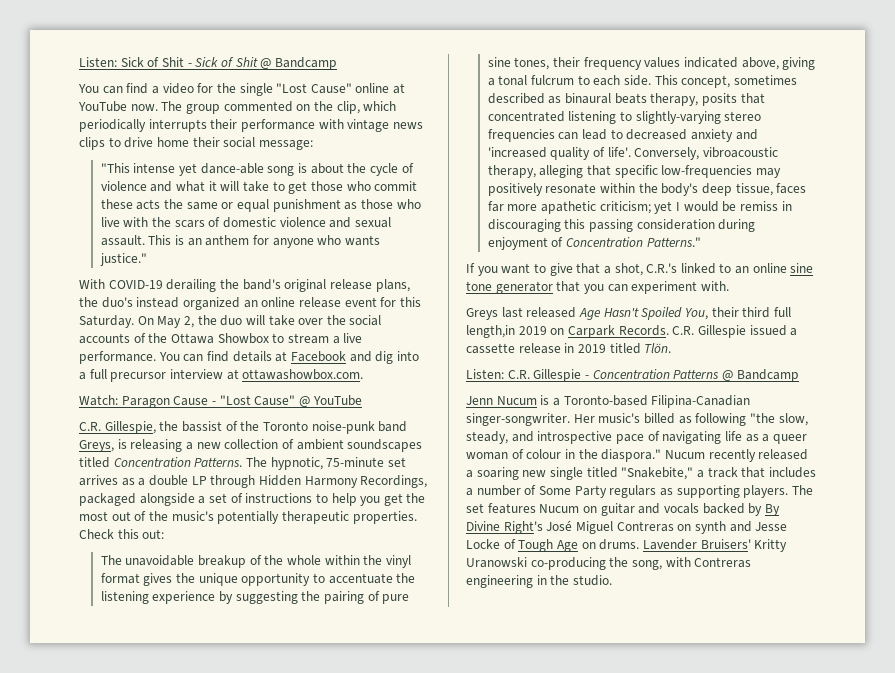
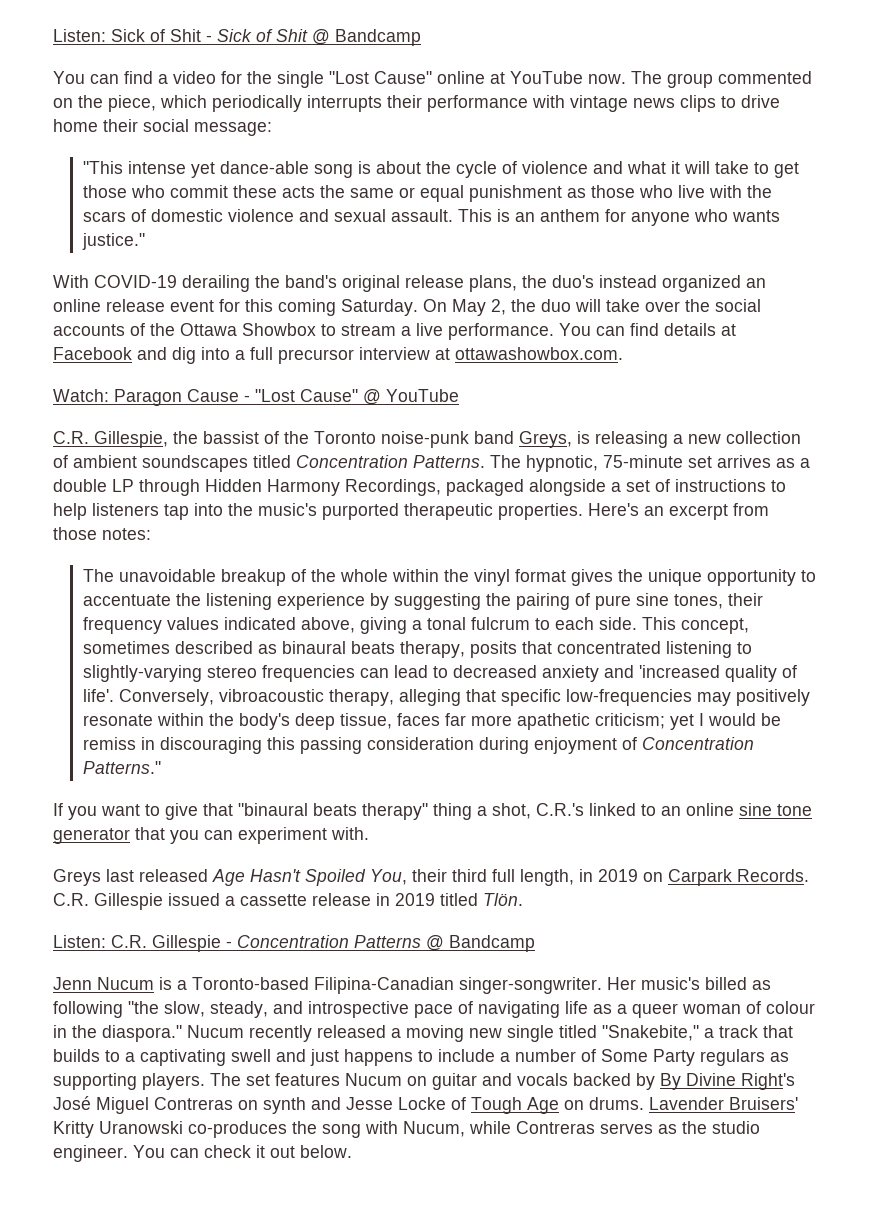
[336,101,360,114] clip, -> [108,95,156,112] piece,
(421, 302) none -> [278,299,336,316] coming
[360,493,426,506] [79,511,147,521] you get the most out of -> [92,503,223,520] listeners tap into
[217,511,280,524] potentially -> [322,503,399,520] purported
[79,529,165,539] Check this out: -> [588,503,769,520] [53,527,151,540] Here's an excerpt from those notes:
(601, 268) none -> [238,803,472,820] "binaural beats therapy" thing
[466,325,515,338] length,in -> [520,869,593,886] length, in
[476,467,519,480] soaring -> [406,1025,464,1042] moving
[768,467,816,478] includes -> [53,1049,495,1066] builds to a captivating swell and just happens to include
[530,557,752,570] [466,575,612,588] co-producing the song, with Contreras engineering in the studio. -> [188,1121,760,1138] [53,1145,352,1162] co-produces the song with Nucum, while Contreras serves as the studio engineer. You can check it out below.

